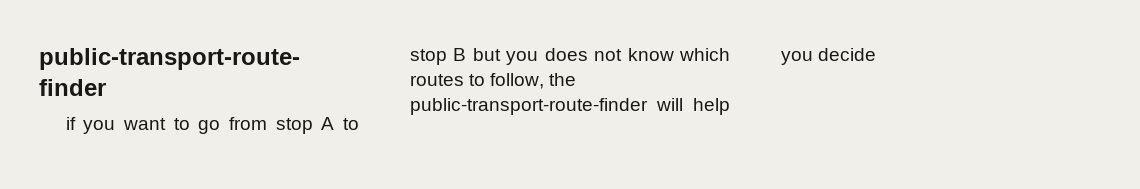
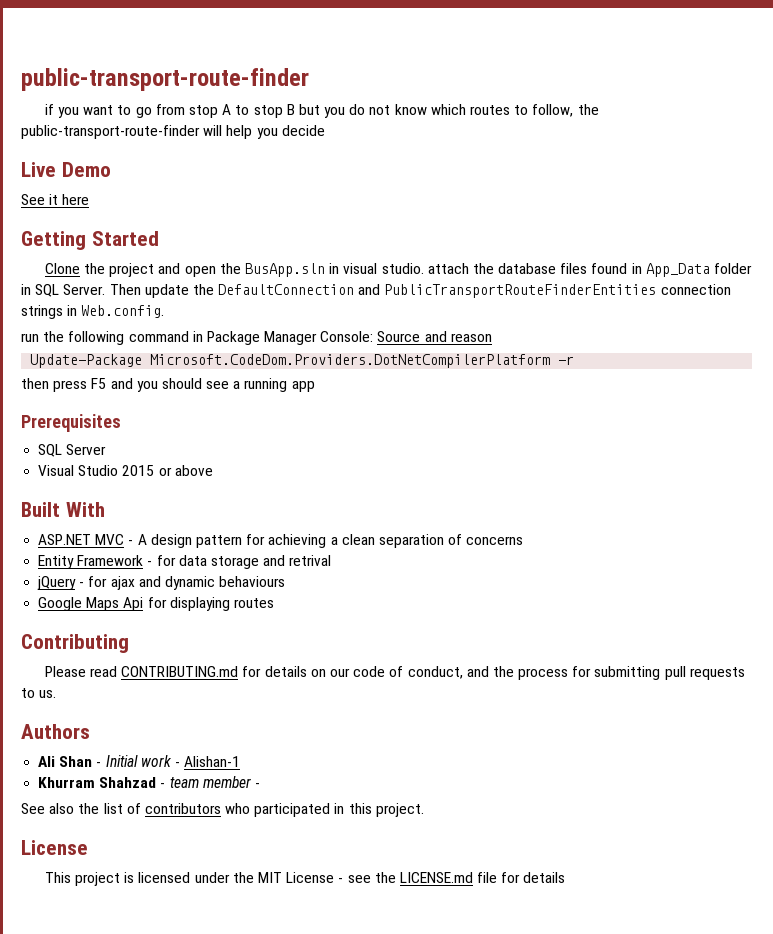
[544,48,588,61] does -> [349,104,366,115] do
(877, 54) none -> [21,162,111,177] [21,194,90,205] [21,231,159,250] [44,263,753,277] [21,284,731,298] [21,305,165,319] [21,331,492,345] [30,354,575,368] [21,378,315,392] [21,414,121,432] [38,444,107,457] [38,465,213,476] [21,502,105,517] [38,534,524,548] [38,555,332,569] [37,576,286,590] [38,597,274,611] [21,634,129,653] [44,666,745,680] [21,688,57,698] [21,724,90,739] [38,755,241,767] [38,776,260,788] [21,803,424,817] [21,840,88,855] [44,872,566,886] // Live Demo // See it here // Getting Started // Clone the project and open the BusApp.sln in visual studio. attach the database files found in App_Data folder in SQL Server. Then update the DefaultConnection and PublicTransportRouteFinderEntities connection strings in Web.config. // run the following command in Package Manager Console: Source and reason // Update-Package Microsoft.CodeDom.Providers.DotNetCompilerPlatform -r // then press F5 and you should see a running app // Prerequisites // SQL Server // Visual Studio 2015 or above // Built With // ASP.NET MVC - A design pattern for achieving a clean separation of concerns // Entity Framework - for data storage and retrival // jQuery - for ajax and dynamic behaviours // Google Maps Api for displaying routes // Contributing // Please read CONTRIBUTING.md for details on our code of conduct, and the process for submitting pull requests to us. // Authors // Ali Shan - Initial work - Alishan-1 // Khurram Shahzad - team member - // See also the list of contributors who participated in this project. // License // This project is licensed under the MIT License - see the LICENSE.md file for details

